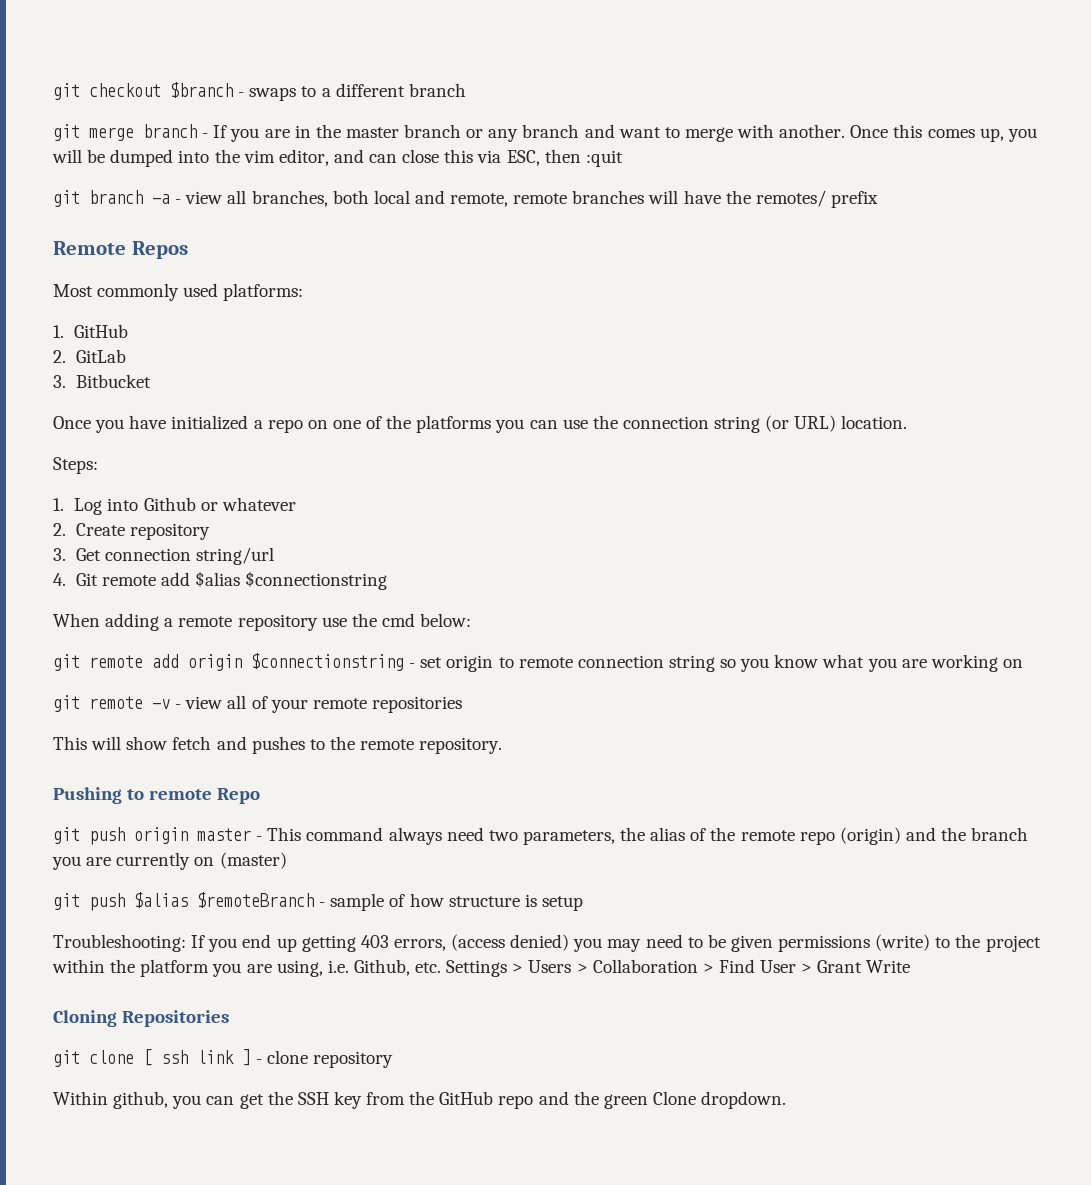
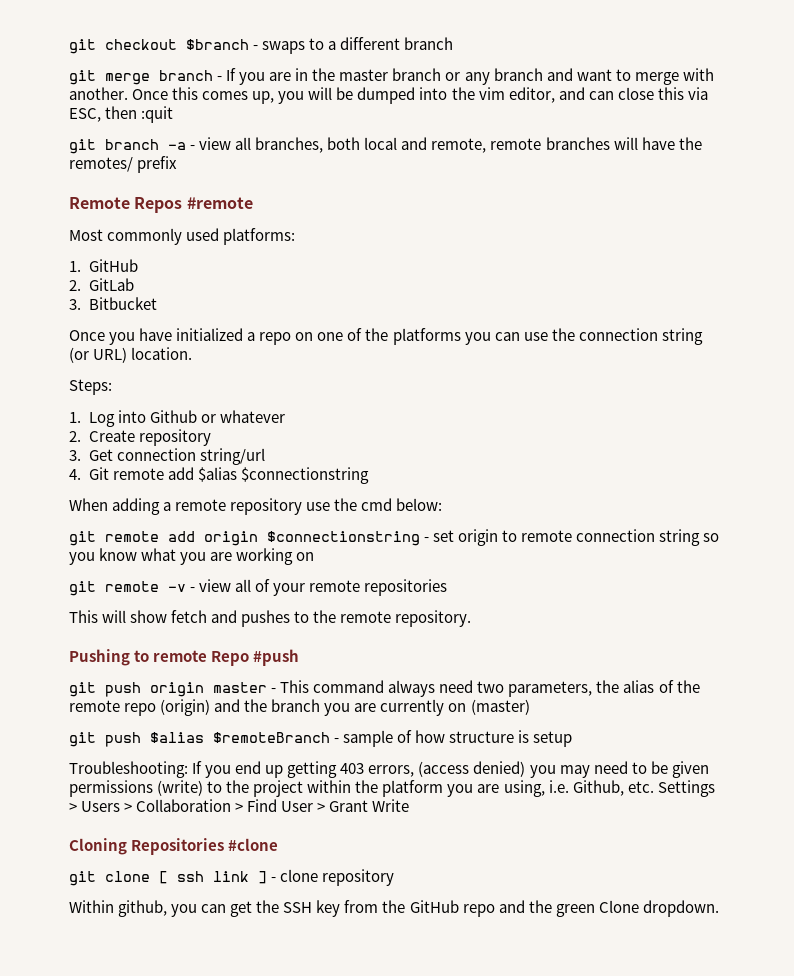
(188, 250) none -> [186,197,253,209] #remote
(261, 796) none -> [253,649,300,666] #push
(230, 1018) none -> [228,838,279,851] #clone

